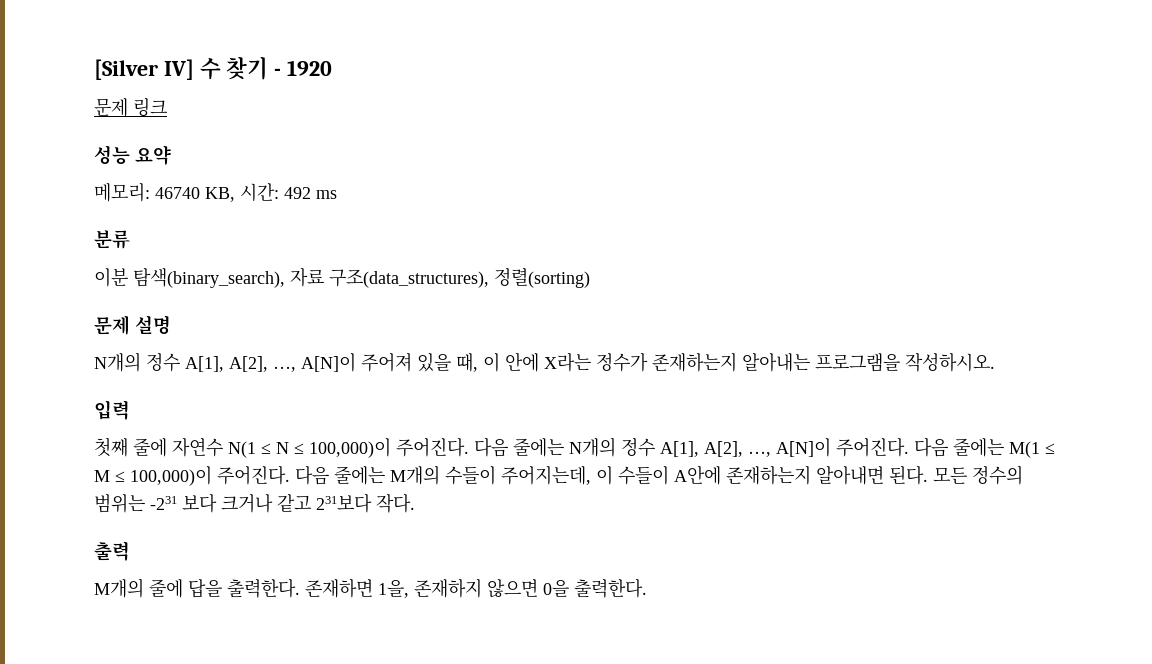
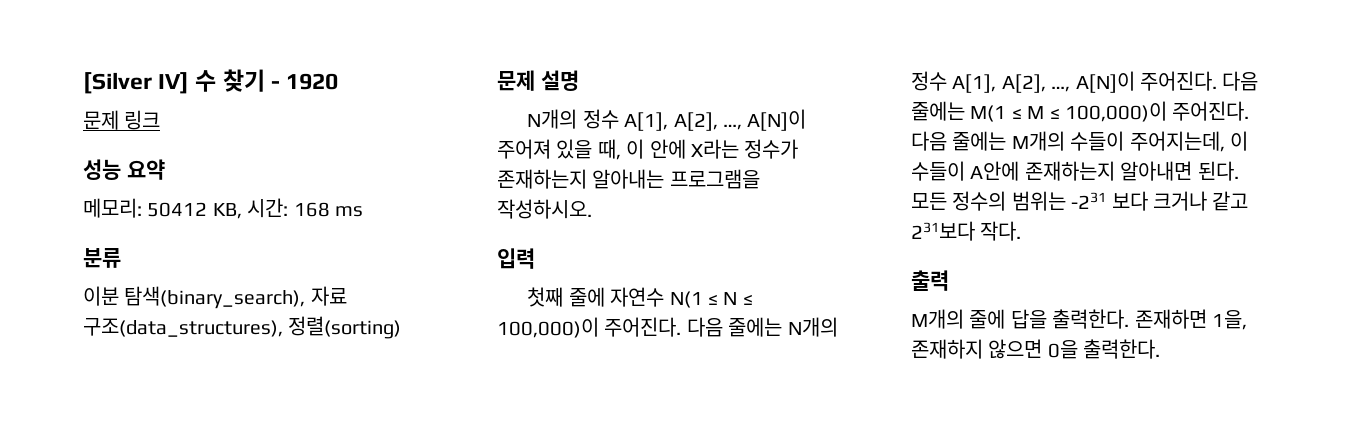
[155,187,200,199] 46740 -> [147,202,208,217] 50412
[284,187,311,199] 492 -> [293,202,330,217] 168

